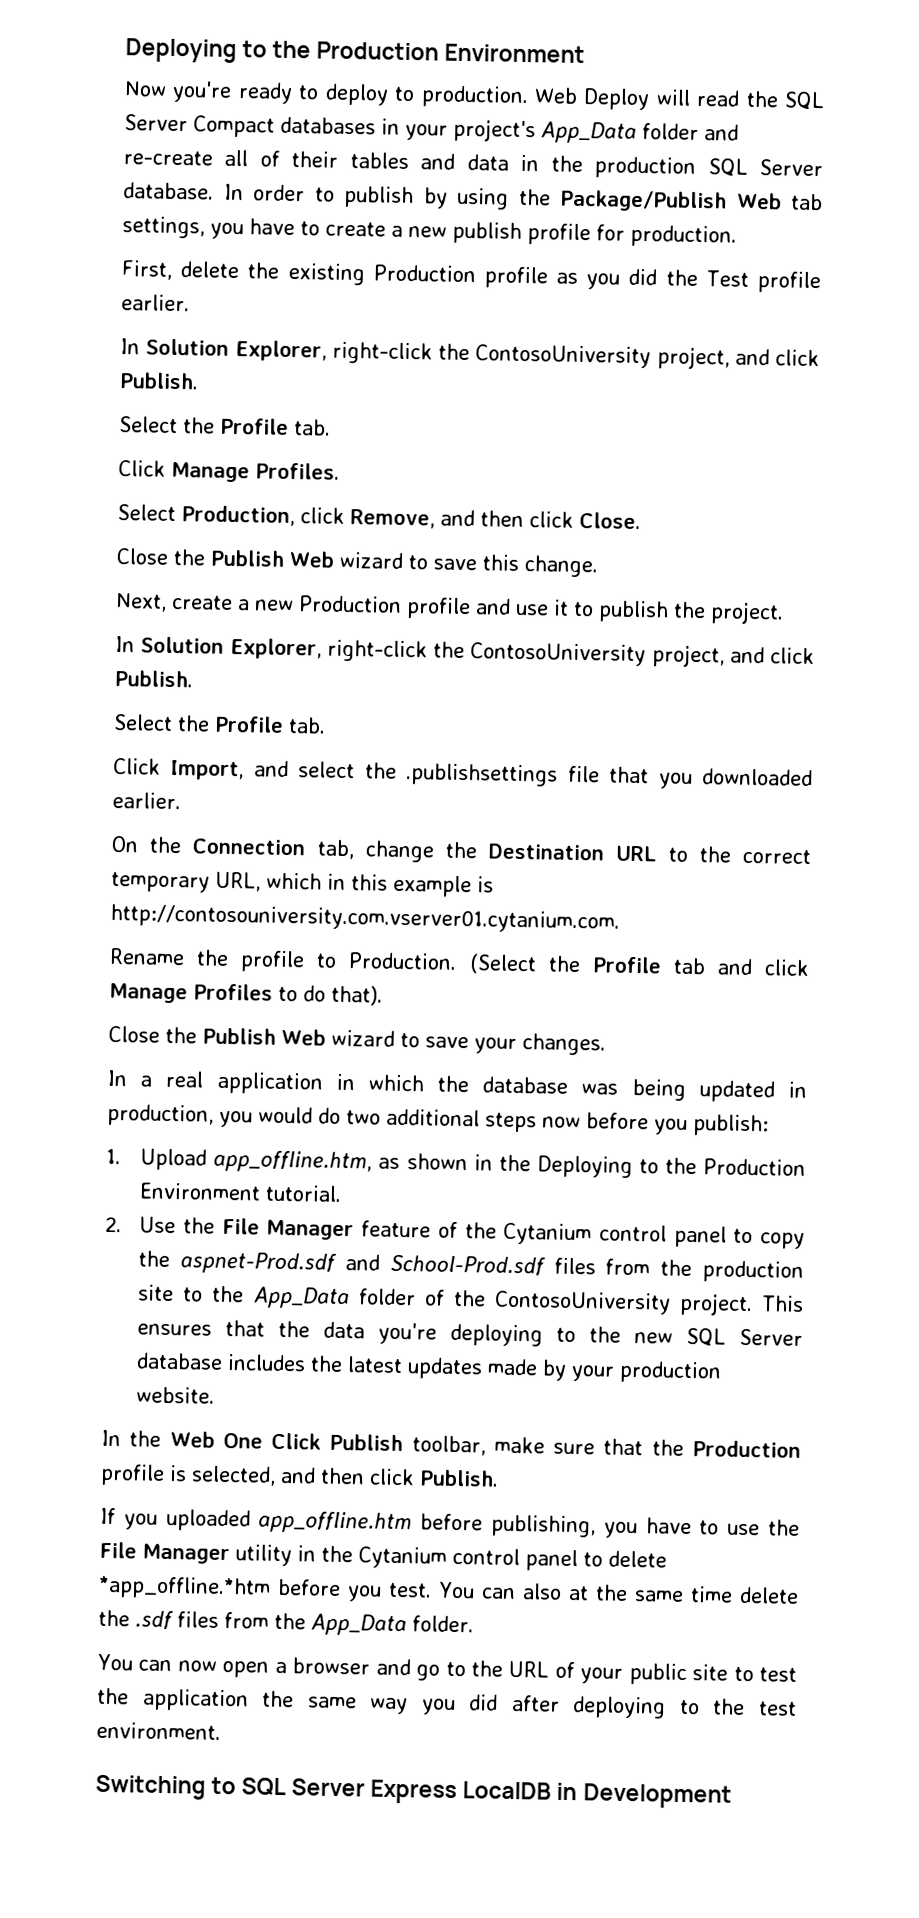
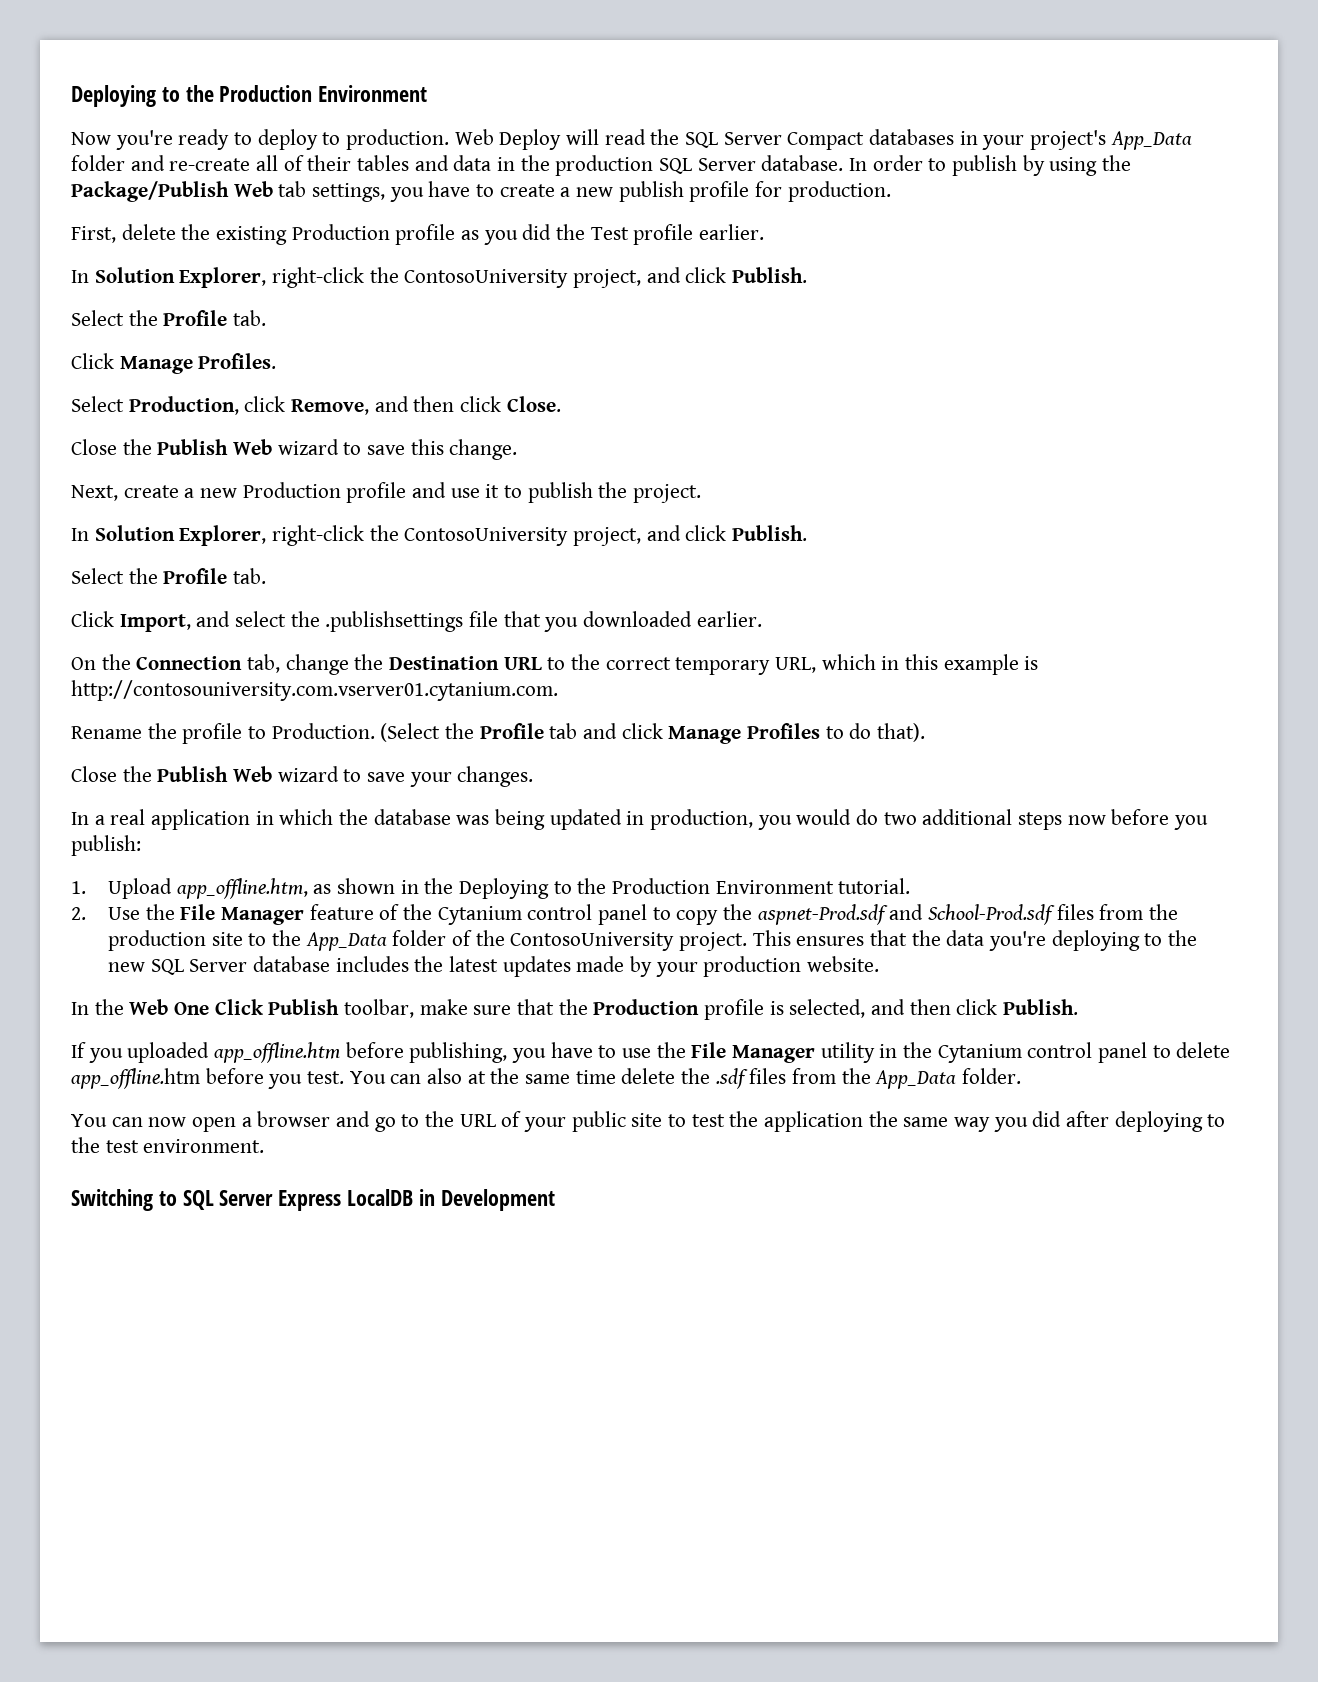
[98,1575,271,1600] *app_offline.*htm -> [71,1068,200,1089] app_offline.htm

